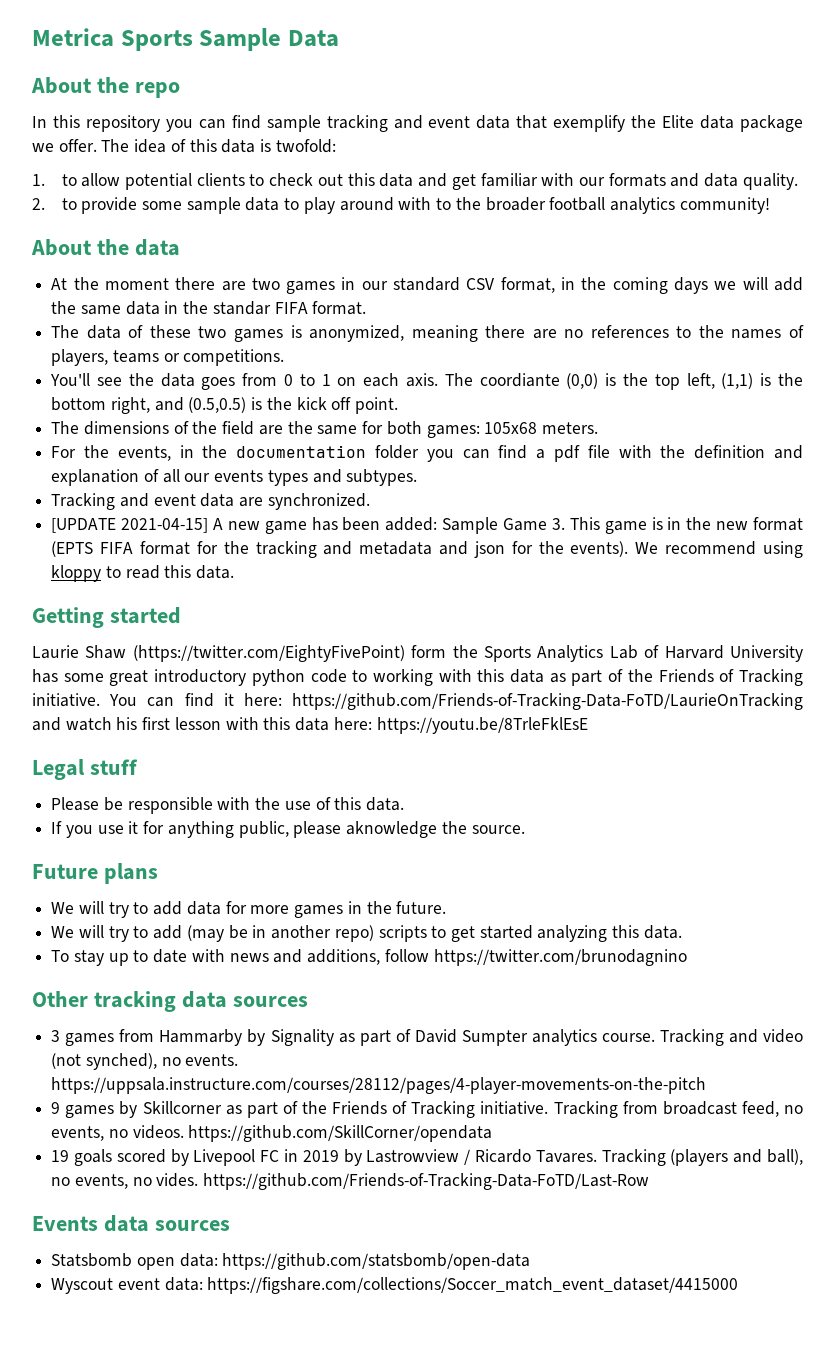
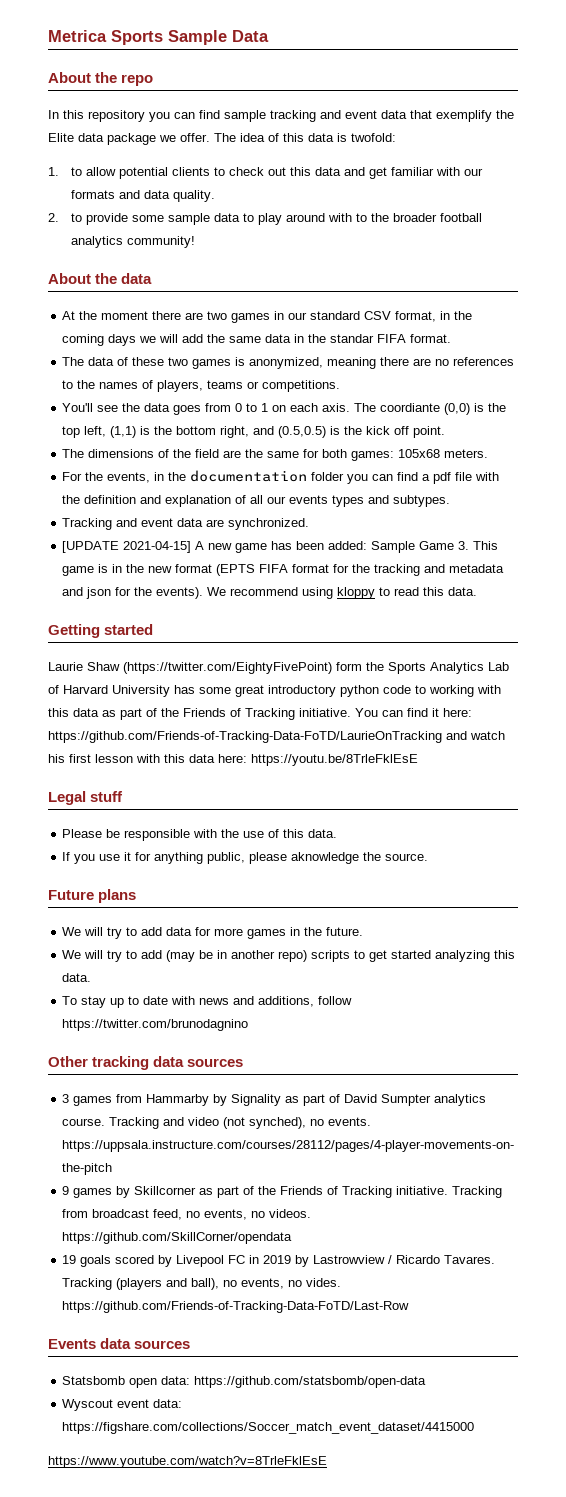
(739, 1285) none -> [48,1456,327,1468] // https://www.youtube.com/watch?v=8TrleFklEsE

